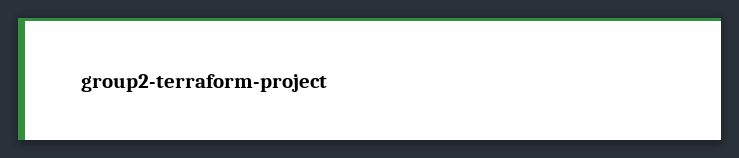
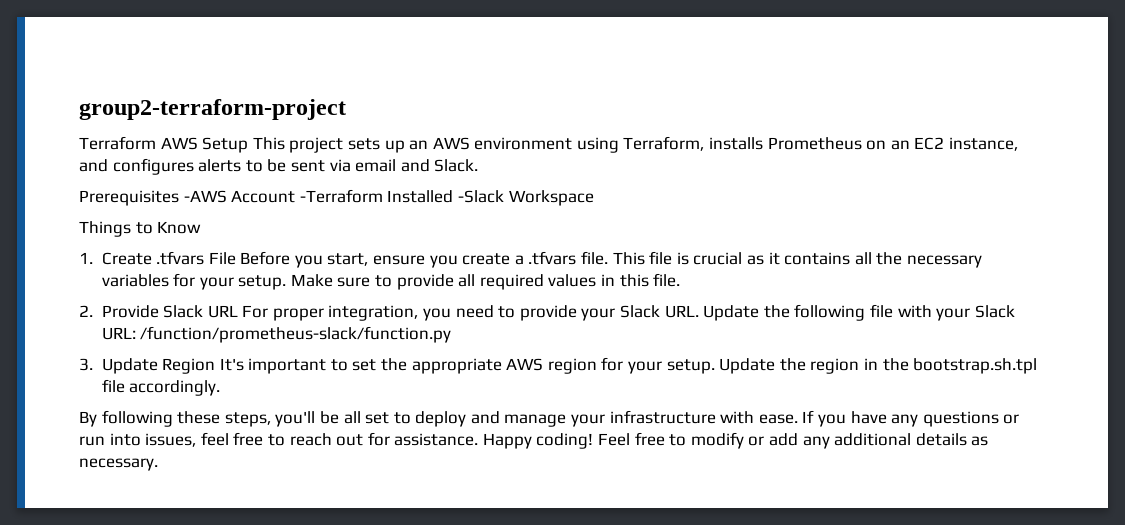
(327, 83) none -> [79,136,1019,153] [79,158,479,175] [79,189,594,206] [79,221,202,237] [79,251,982,268] [101,273,681,290] [79,304,1015,321] [101,326,452,343] [79,357,1038,374] [101,379,221,396] [79,410,1020,427] [79,432,989,449] [79,458,158,471] // Terraform AWS Setup This project sets up an AWS environment using Terraform, installs Prometheus on an EC2 instance, and configures alerts to be sent via email and Slack. // Prerequisites -AWS Account -Terraform Installed -Slack Workspace // Things to Know // 1. Create .tfvars File Before you start, ensure you create a .tfvars file. This file is crucial as it contains all the necessary variables for your setup. Make sure to provide all required values in this file. // 2. Provide Slack URL For proper integration, you need to provide your Slack URL. Update the following file with your Slack URL: /function/prometheus-slack/function.py // 3. Update Region It's important to set the appropriate AWS region for your setup. Update the region in the bootstrap.sh.tpl file accordingly. // By following these steps, you'll be all set to deploy and manage your infrastructure with ease. If you have any questions or run into issues, feel free to reach out for assistance. Happy coding! Feel free to modify or add any additional details as necessary.

